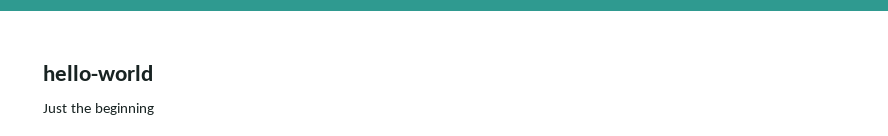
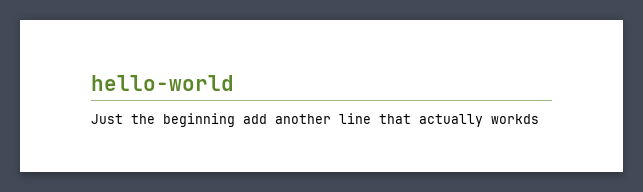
(154, 109) none -> [243,113,539,127] add another line that actually workds

